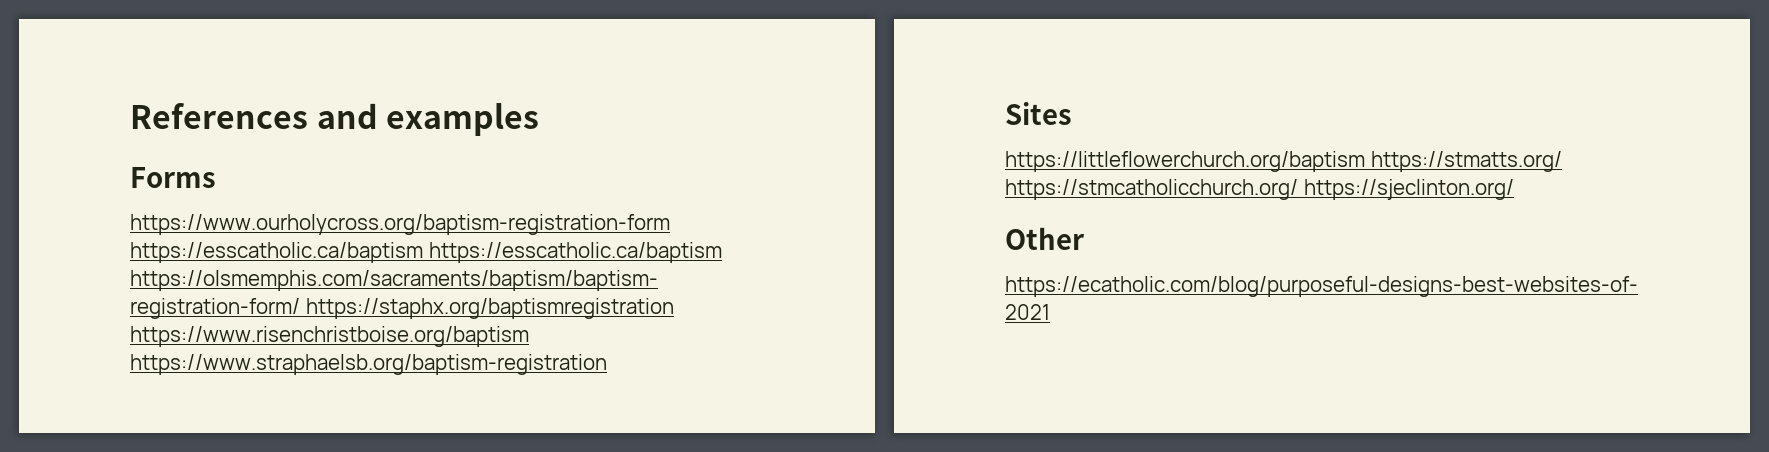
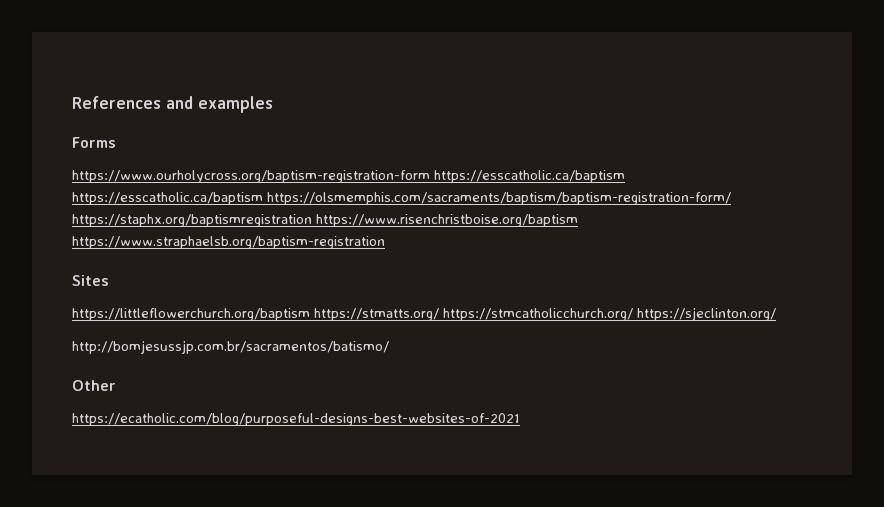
(1514, 189) none -> [72,340,389,354] // http://bomjesussjp.com.br/sacramentos/batismo/

